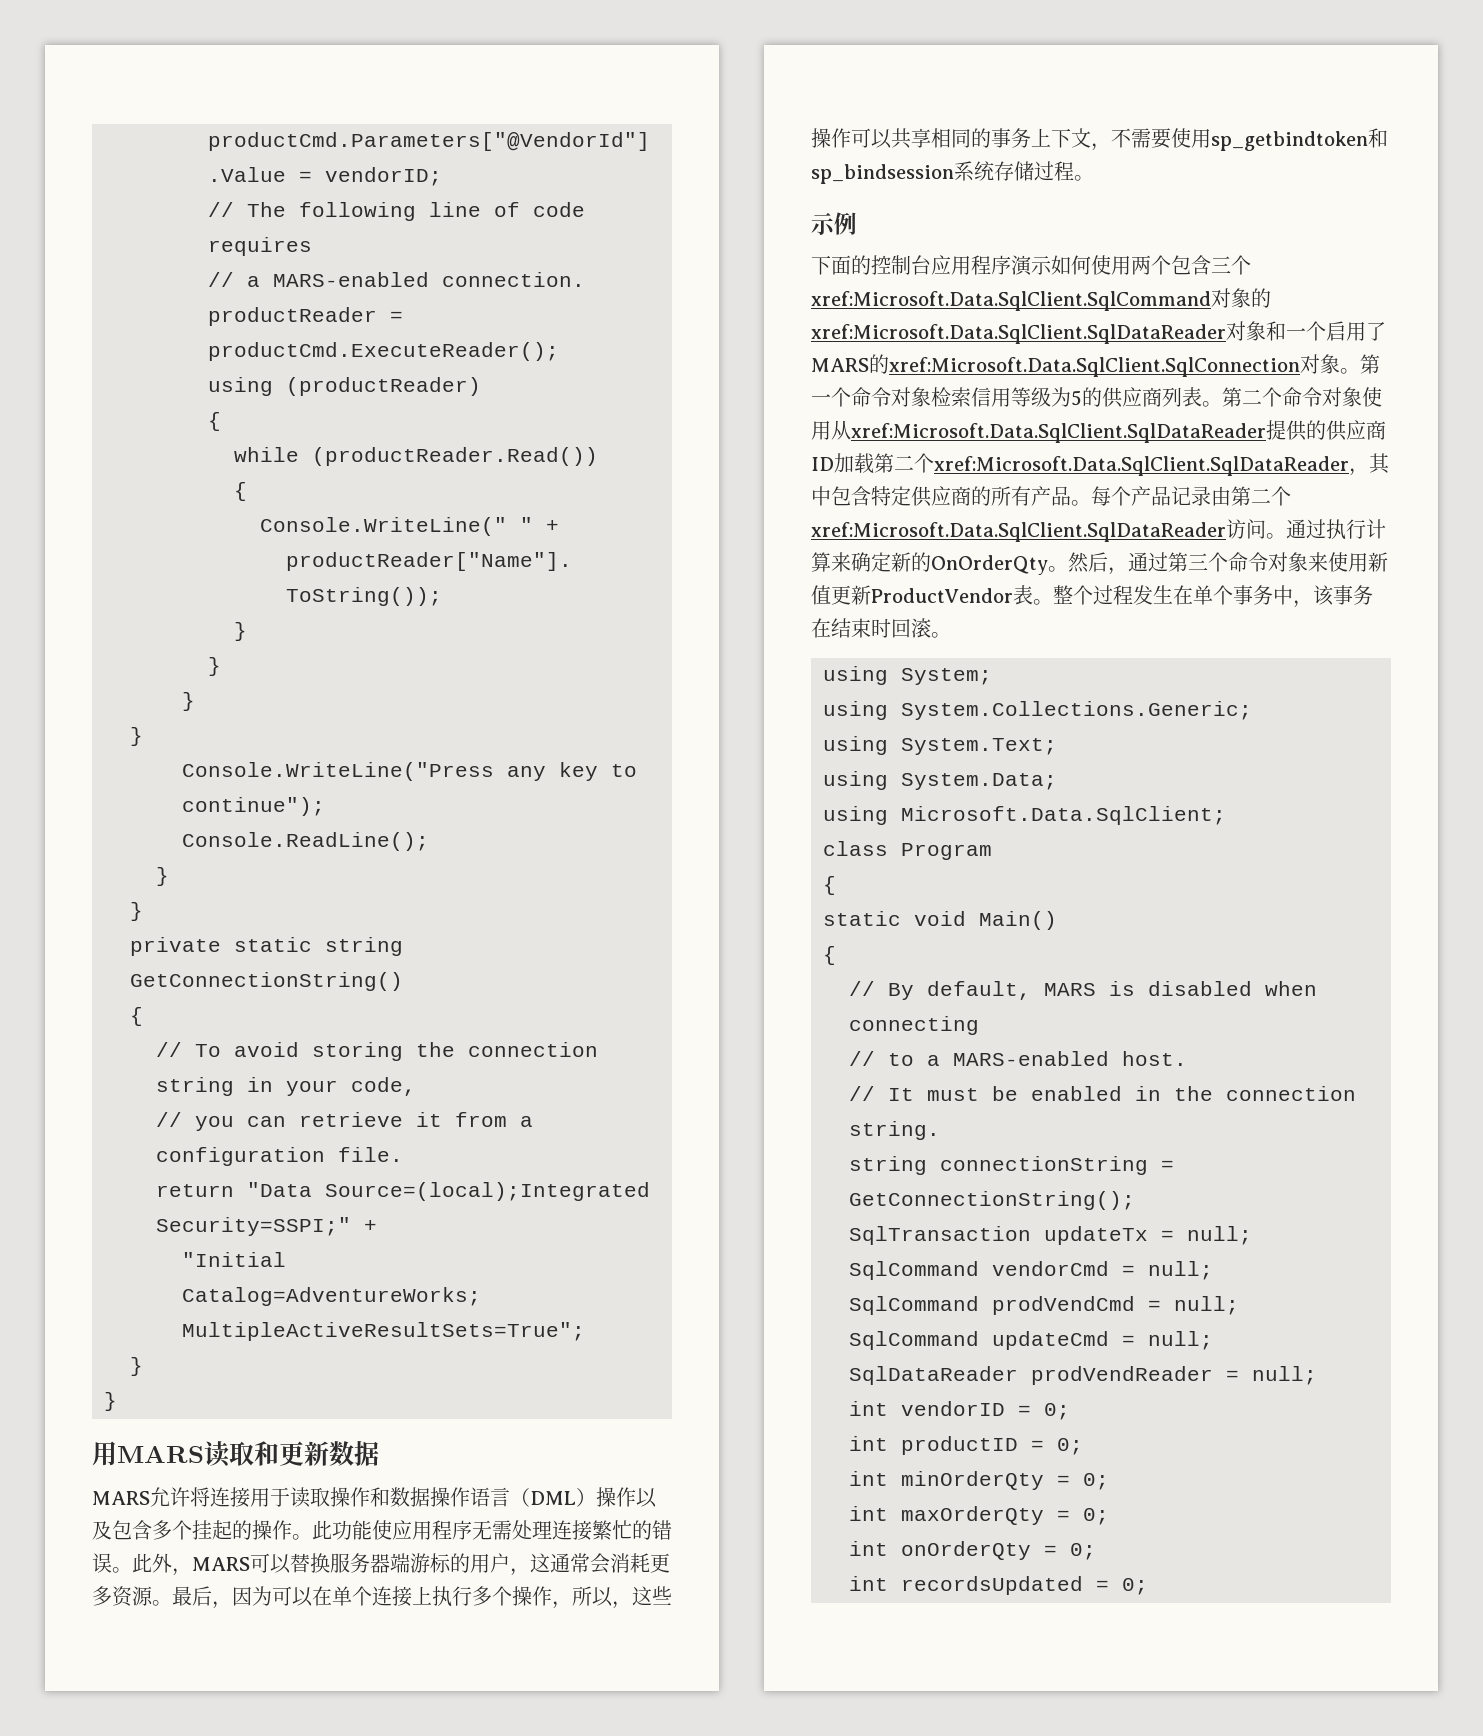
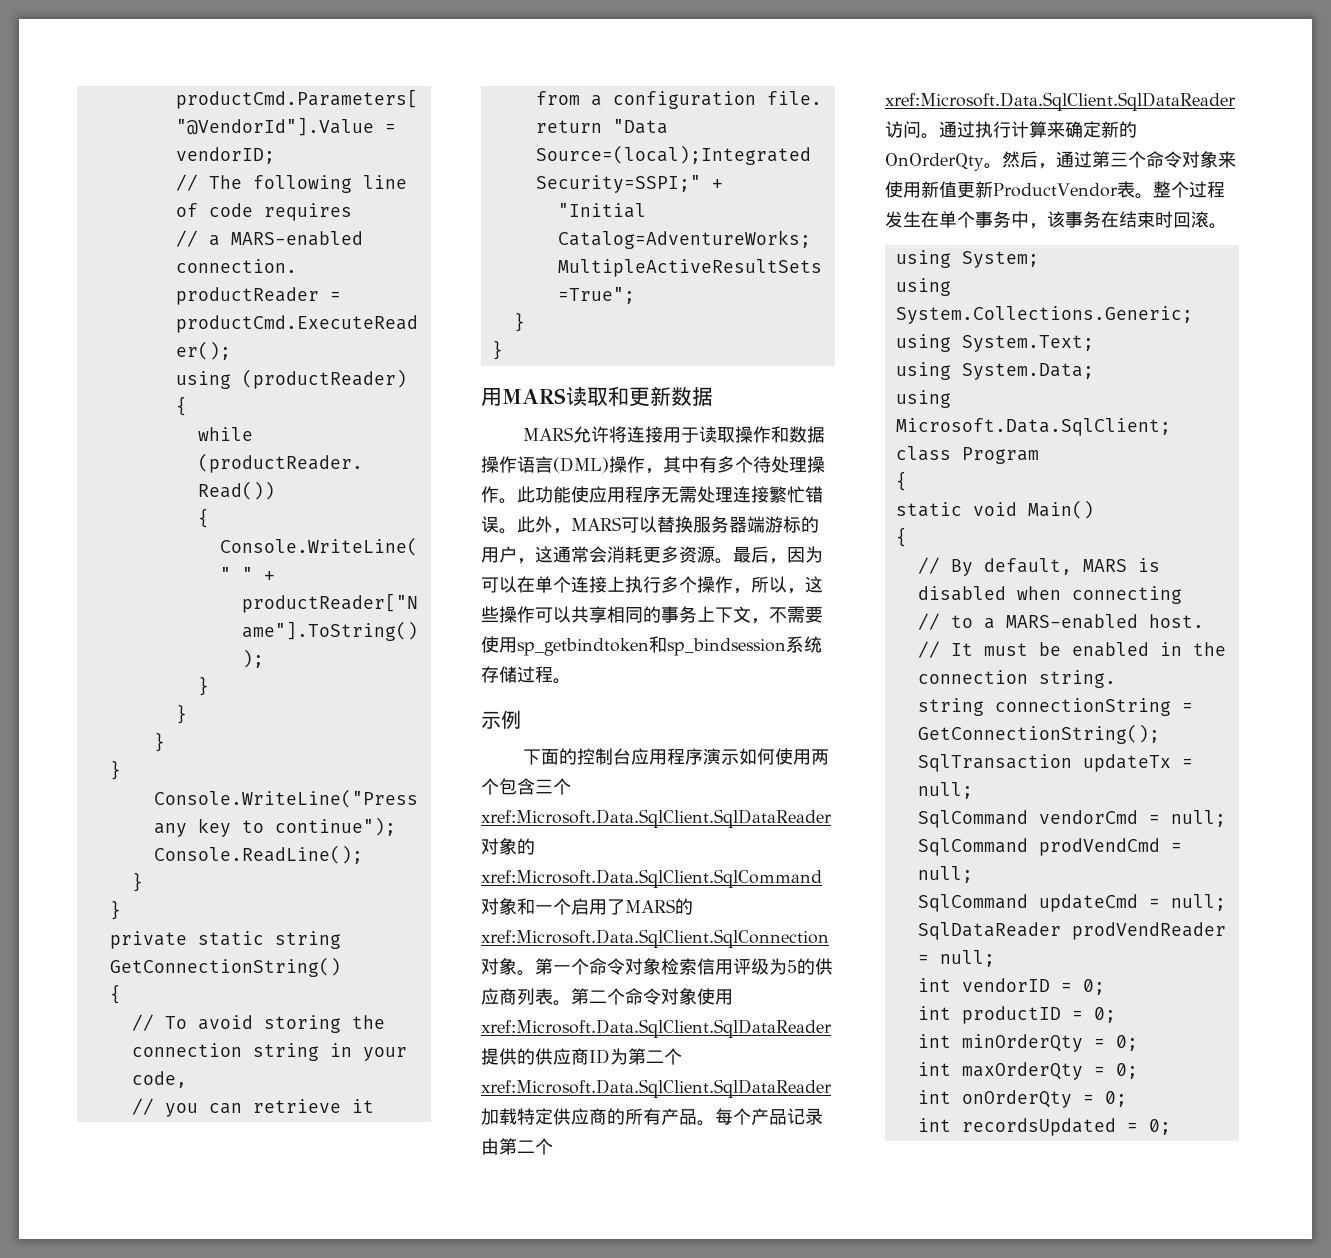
[510,1487,657,1508] [92,1520,252,1540] （DML）操作以及包含多个挂起的 -> [553,456,807,474] (DML)操作，其中有多个待处理
[632,1520,652,1540] 的 -> (805, 494) none
[811,288,1271,311] [811,324,1226,344] xref:Microsoft.Data.SqlClient.SqlCommand对象的xref:Microsoft.Data.SqlClient.SqlDataReader -> [481,809,832,828] [481,838,535,855] [481,869,822,888] xref:Microsoft.Data.SqlClient.SqlDataReader对象的xref:Microsoft.Data.SqlClient.SqlCommand
[1011,387,1031,407] 等 -> [733,958,751,975] 评
[831,420,851,440] 从 -> (733, 997) none
[834,453,1390,476] [811,486,871,506] 加载第二个xref:Microsoft.Data.SqlClient.SqlDataReader，其中包含 -> [610,1048,682,1065] [481,1079,832,1098] [481,1108,517,1125] 为第二个xref:Microsoft.Data.SqlClient.SqlDataReader加载

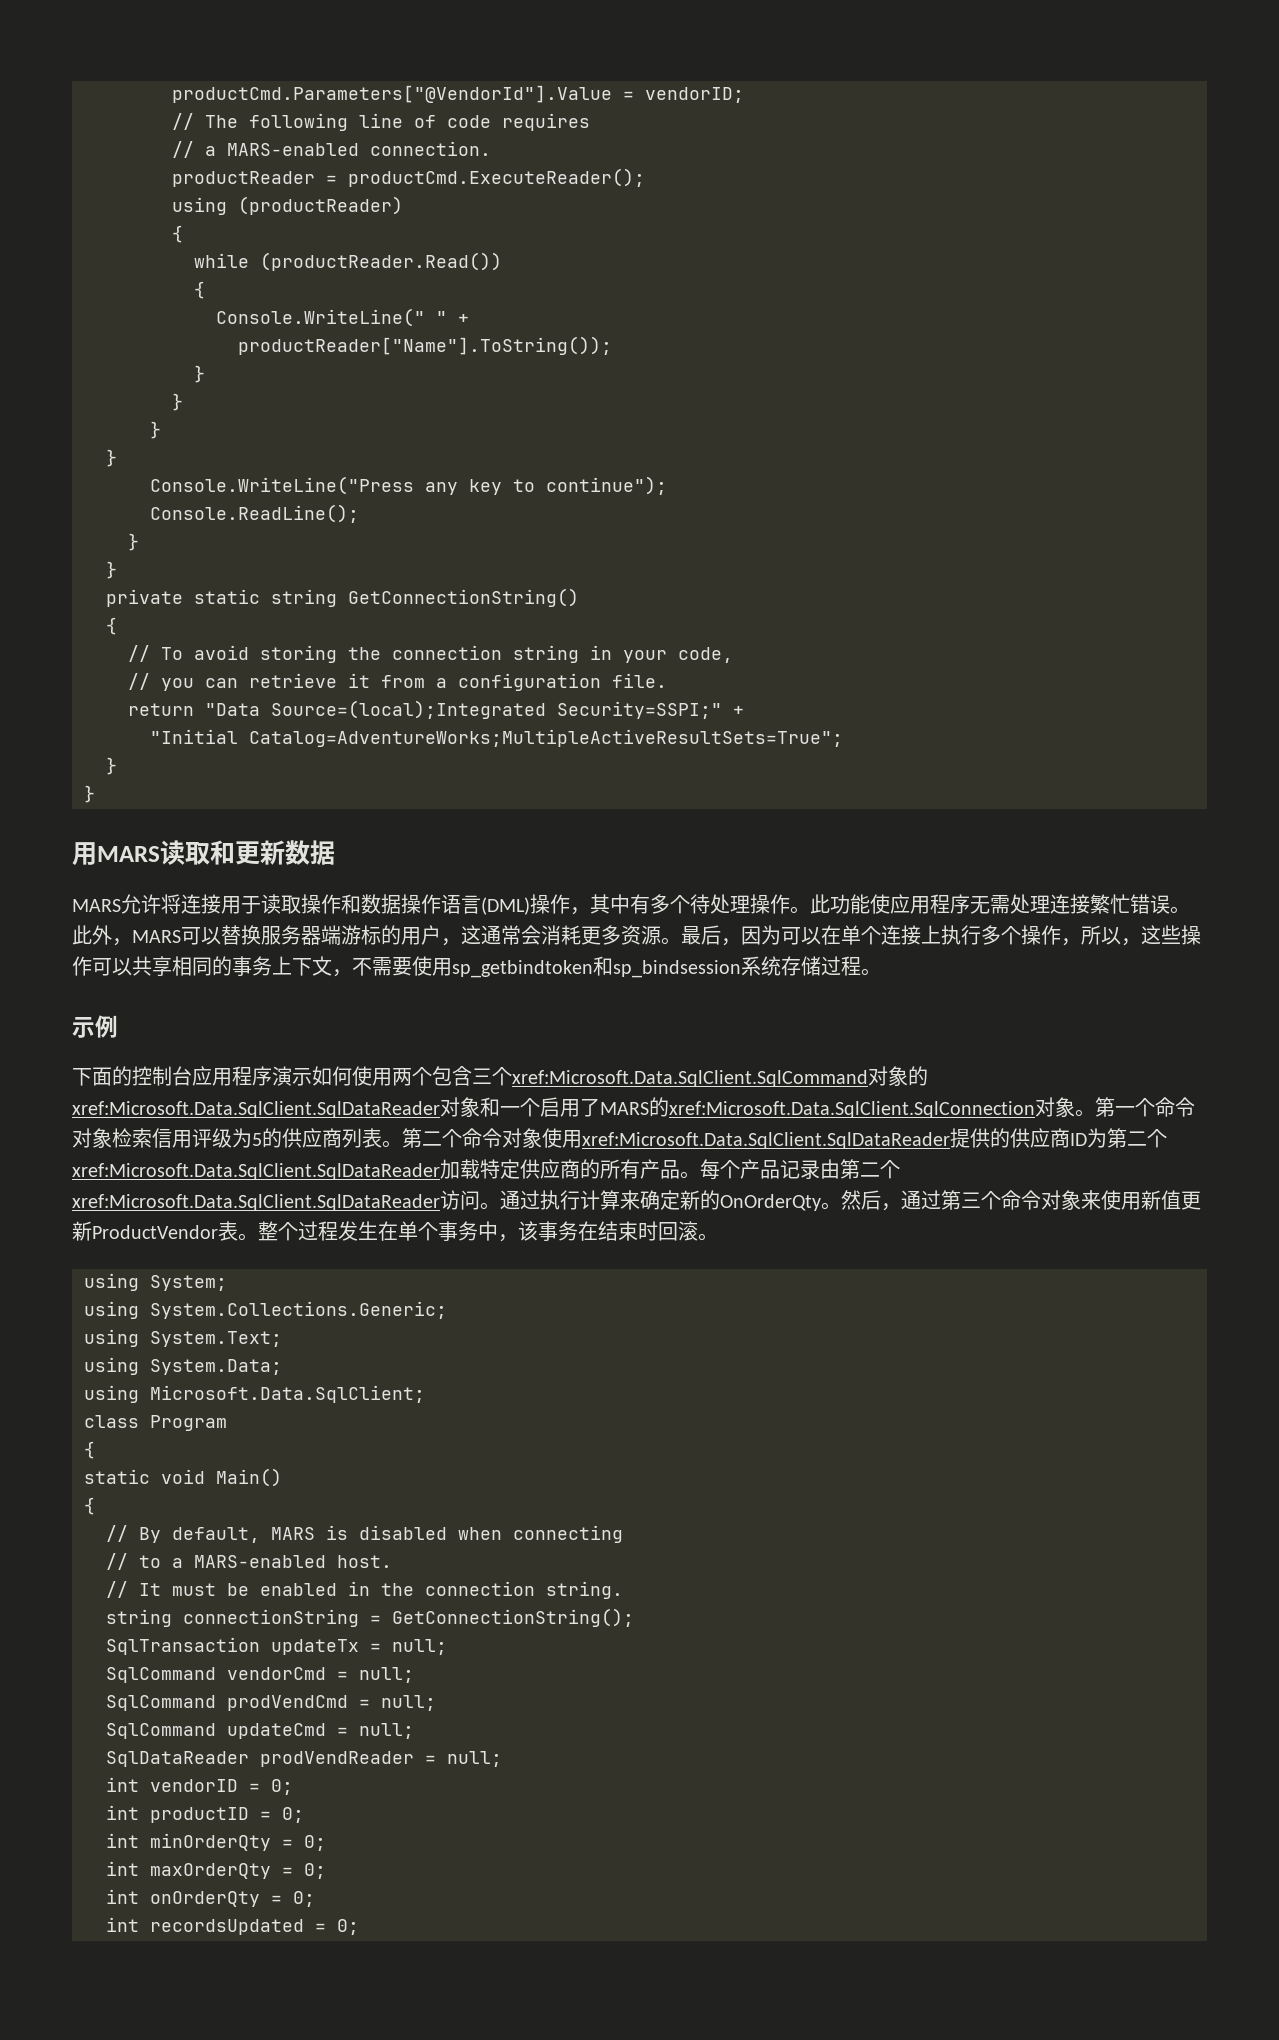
[481,809,832,828] [481,838,535,855] [481,869,822,888] xref:Microsoft.Data.SqlClient.SqlDataReader对象的xref:Microsoft.Data.SqlClient.SqlCommand -> [512,1066,928,1087] [72,1101,440,1118] xref:Microsoft.Data.SqlClient.SqlCommand对象的xref:Microsoft.Data.SqlClient.SqlDataReader

